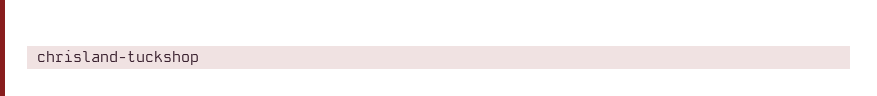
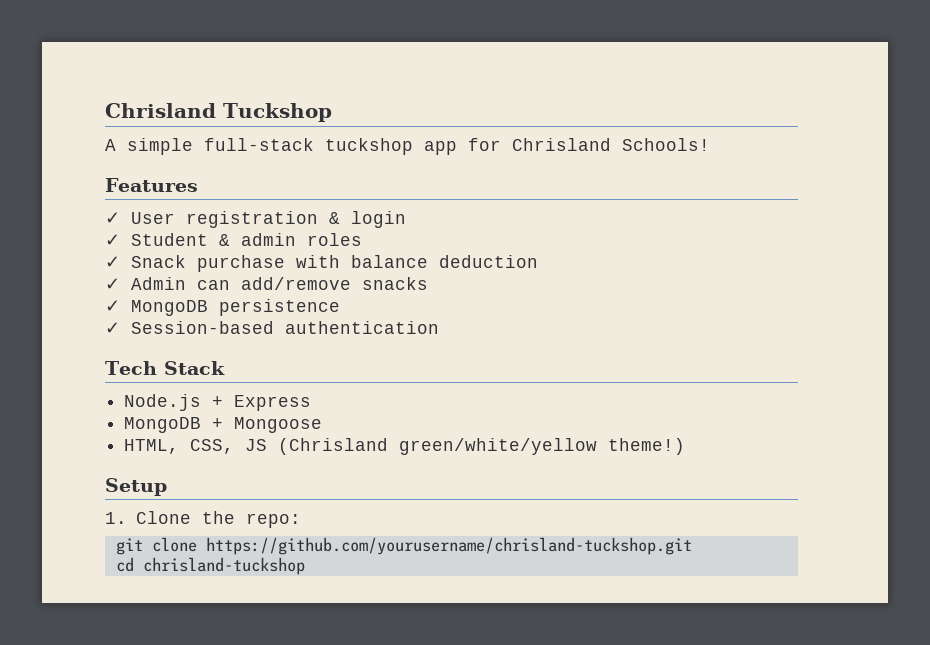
(36, 57) none -> [105,103,332,122] [105,138,710,155] [105,178,198,192] [105,211,406,228] [105,233,362,246] [105,255,538,272] [105,277,428,290] [105,299,340,316] [105,321,439,334] [105,361,225,375] [124,394,312,411] [124,417,323,433] [124,438,686,455] [105,478,167,496] [105,511,301,528] [115,537,692,555] [115,557,134,572] Chrisland Tuckshop // A simple full-stack tuckshop app for Chrisland Schools! // Features // ✓ User registration & login // ✓ Student & admin roles // ✓ Snack purchase with balance deduction // ✓ Admin can add/remove snacks // ✓ MongoDB persistence // ✓ Session-based authentication // Tech Stack // Node.js + Express // MongoDB + Mongoose // HTML, CSS, JS (Chrisland green/white/yellow theme!) // Setup // 1. Clone the repo: // git clone https://github.com/yourusername/chrisland-tuckshop.git // cd

